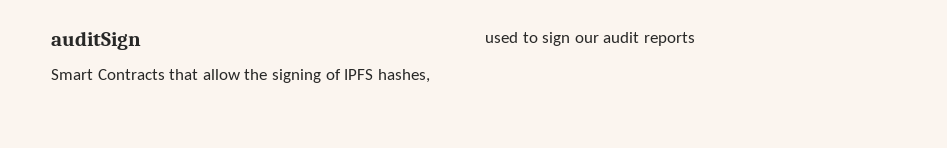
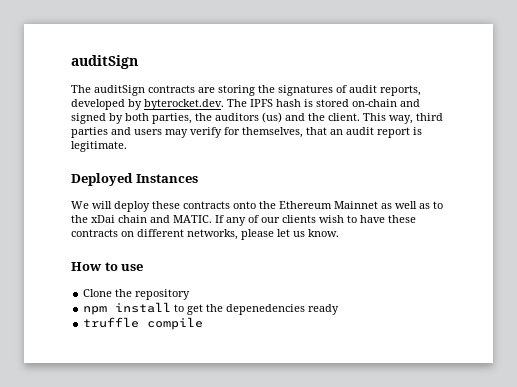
[51,69,430,83] [485,32,695,46] Smart Contracts that allow the signing of IPFS hashes, used to sign our audit reports -> [71,85,421,96] [71,99,420,110] [71,112,443,124] [71,127,422,138] [71,141,127,152] [71,173,198,186] [71,201,443,212] [71,215,416,226] [71,229,339,240] [71,262,144,271] [83,289,191,300] [83,302,340,315] [83,317,204,330] The auditSign contracts are storing the signatures of audit reports, developed by byterocket.dev. The IPFS hash is stored on-chain and signed by both parties, the auditors (us) and the client. This way, third parties and users may verify for themselves, that an audit report is legitimate. // Deployed Instances // We will deploy these contracts onto the Ethereum Mainnet as well as to the xDai chain and MATIC. If any of our clients wish to have these contracts on different networks, please let us know. // How to use // Clone the repository // npm install to get the depenedencies ready // truffle compile

